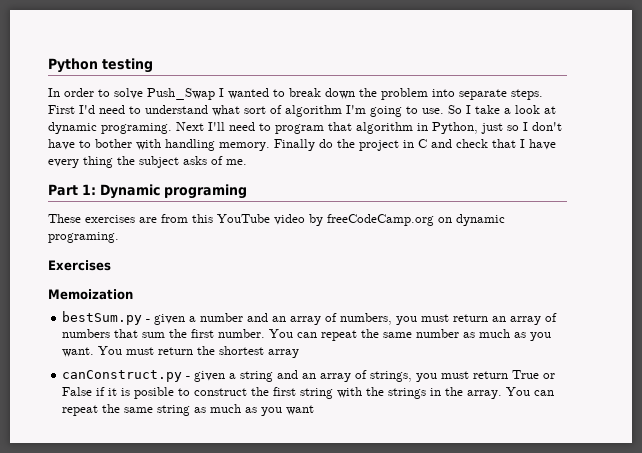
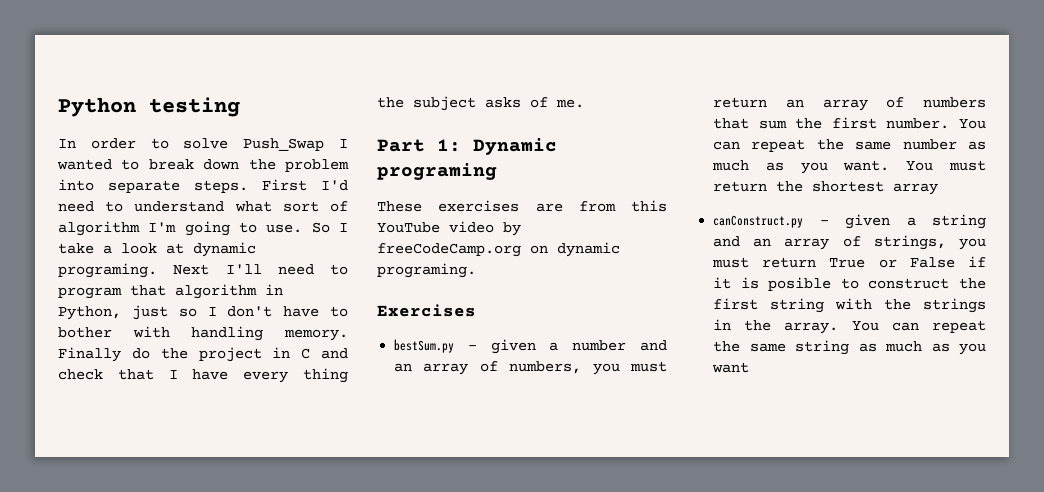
[48,289,133,300] // Memoization -> (476, 310) none

